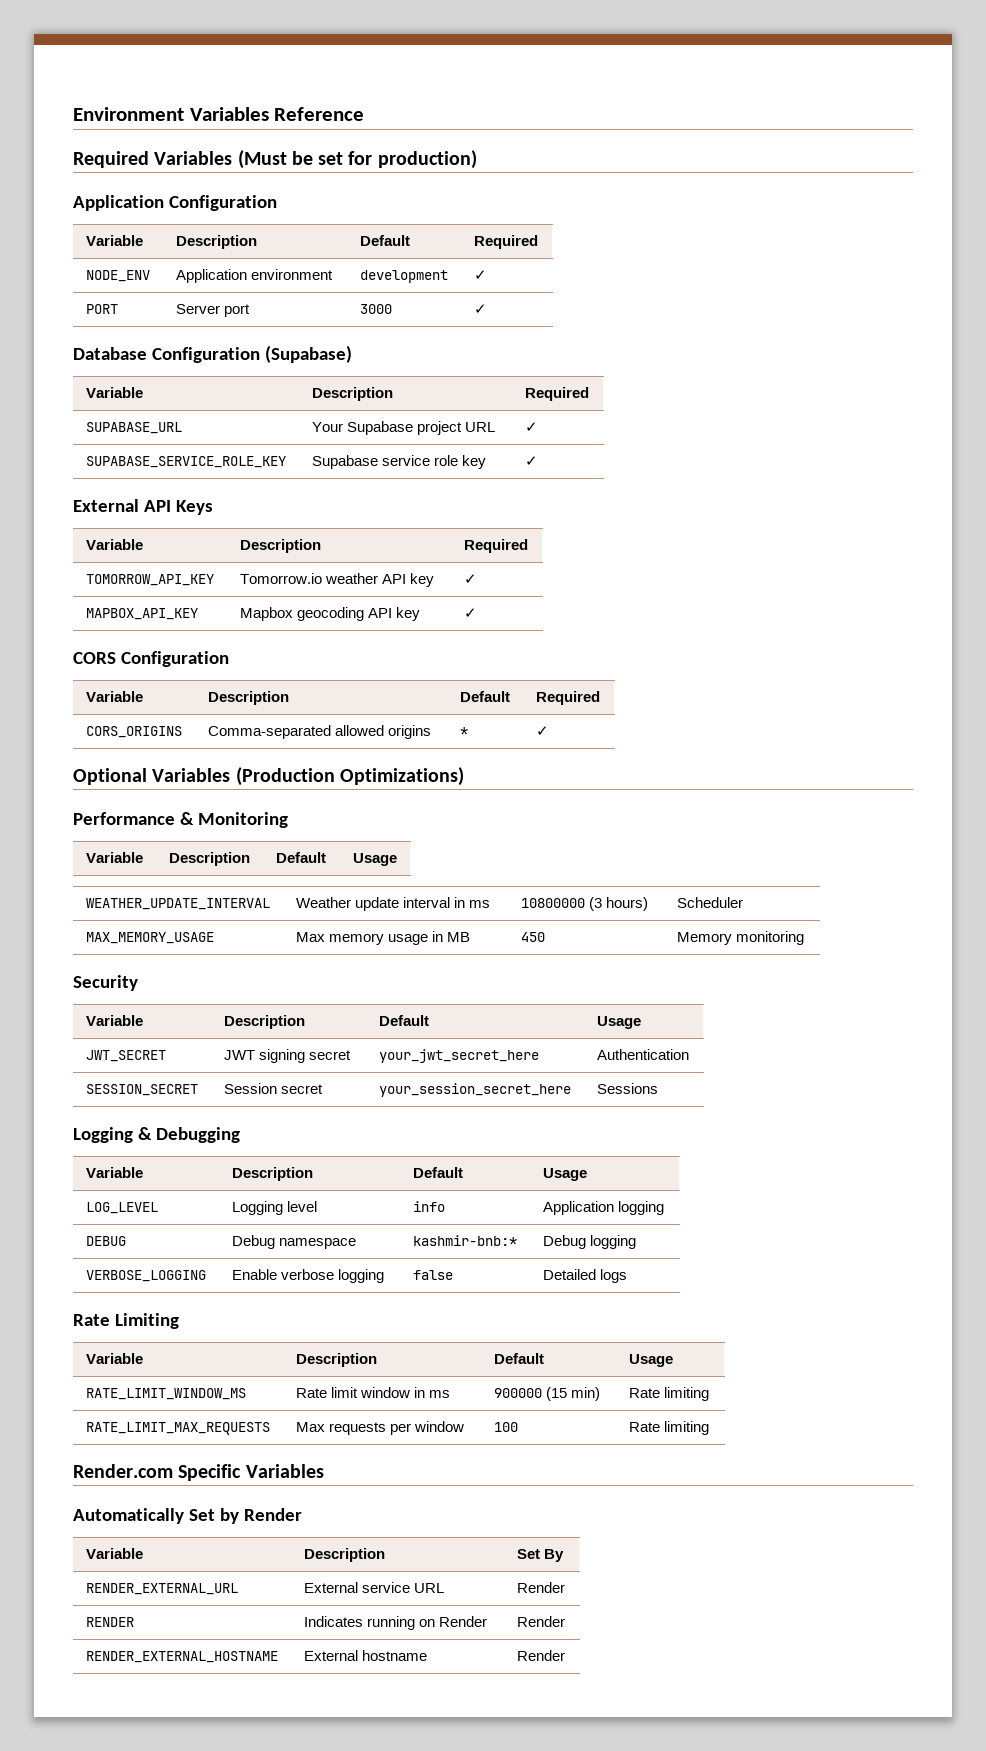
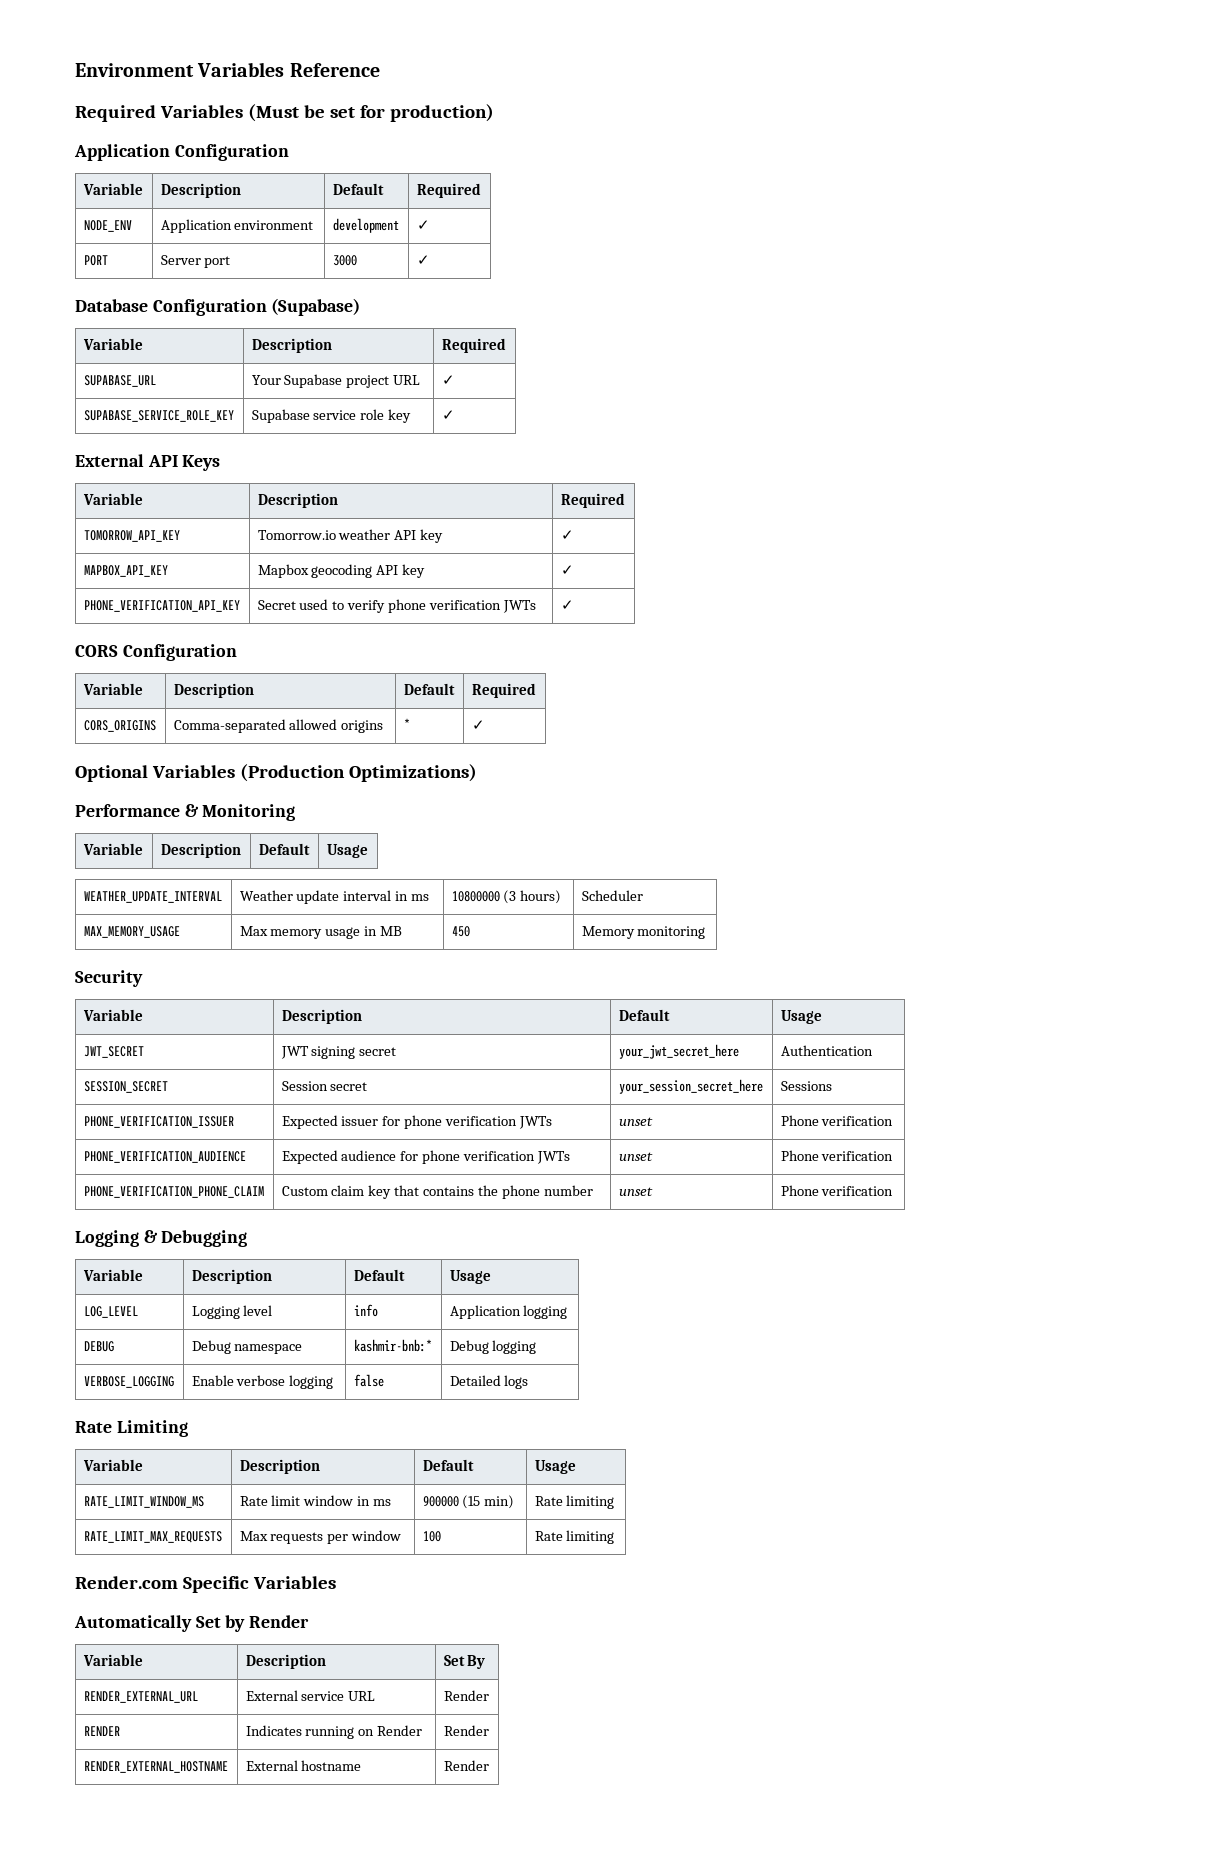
(477, 613) none -> [83,600,240,612] [257,599,537,613] [560,600,574,610] // PHONE_VERIFICATION_API_KEY | Secret used to verify phone verification JWTs | ✓
(658, 1088) none -> [83,1116,234,1128] [281,1115,553,1129] [618,1117,653,1126] [780,1115,894,1126] [83,1151,246,1163] [281,1150,571,1164] [618,1152,653,1161] [780,1150,894,1161] [83,1186,264,1198] [281,1185,593,1199] [618,1187,653,1196] [780,1185,894,1196] // PHONE_VERIFICATION_ISSUER | Expected issuer for phone verification JWTs | unset | Phone verification // PHONE_VERIFICATION_AUDIENCE | Expected audience for phone verification JWTs | unset | Phone verification // PHONE_VERIFICATION_PHONE_CLAIM | Custom claim key that contains the phone number | unset | Phone verification

